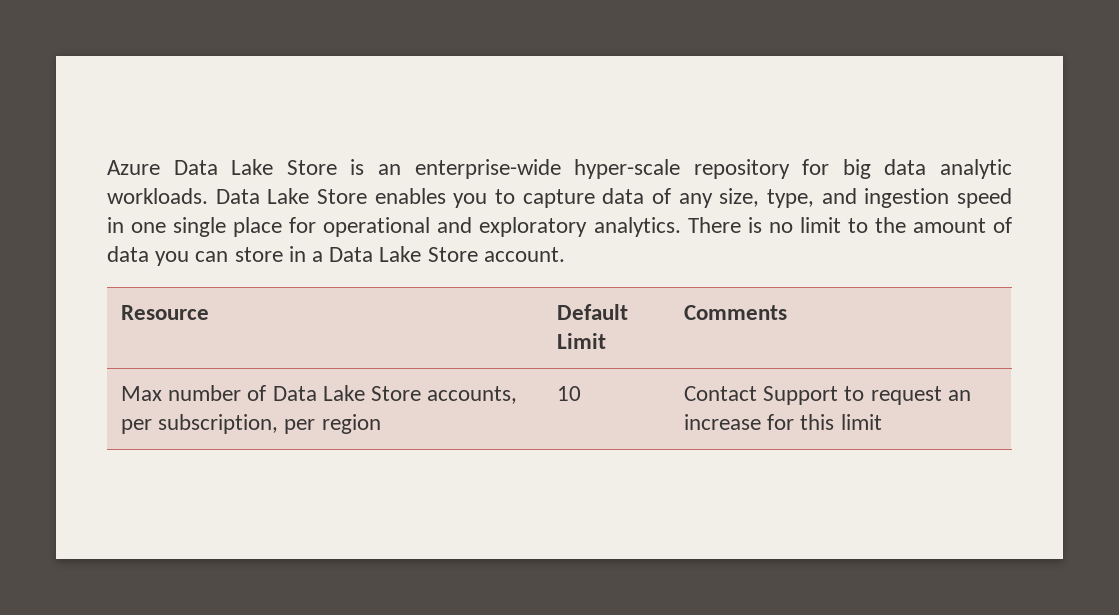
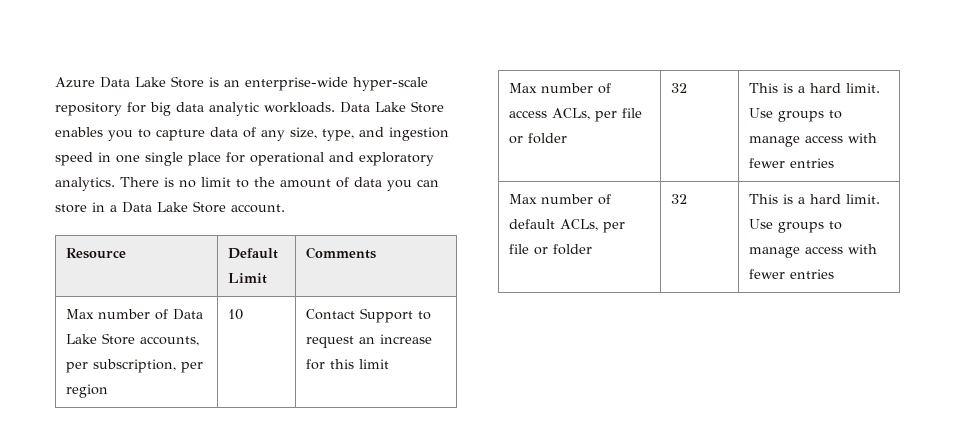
(882, 422) none -> [509,83,612,94] [509,108,643,122] [509,133,568,144] [671,83,688,93] [749,83,881,93] [749,108,843,122] [749,133,878,147] [749,158,835,168] [509,194,612,205] [509,219,626,233] [509,244,593,255] [671,194,688,204] [749,194,881,204] [749,219,843,233] [749,244,878,258] [749,269,835,279] // Max number of access ACLs, per file or folder | 32 | This is a hard limit. Use groups to manage access with fewer entries // Max number of default ACLs, per file or folder | 32 | This is a hard limit. Use groups to manage access with fewer entries

